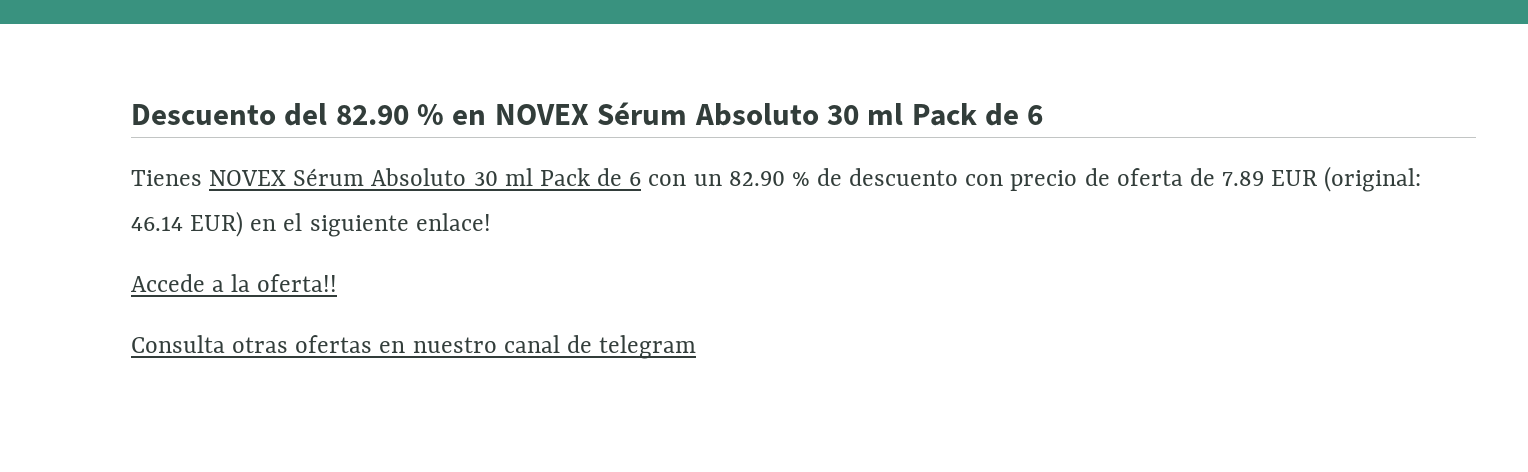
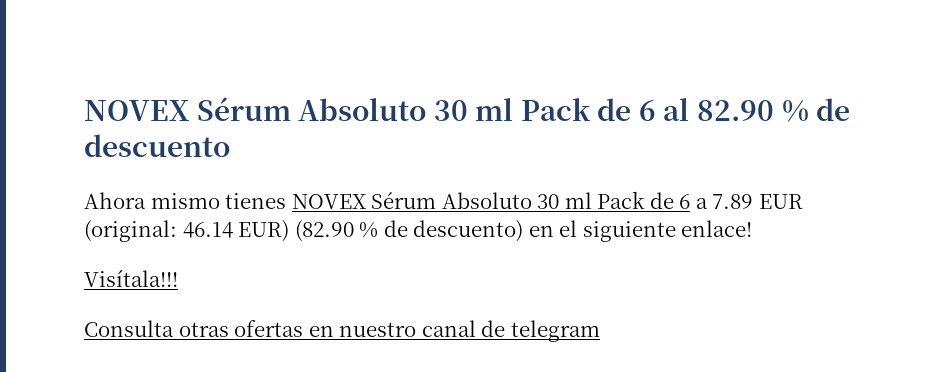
[131,102,1044,126] [131,168,1215,191] Descuento del 82.90 % en NOVEX Sérum Absoluto 30 ml Pack de 6 // Tienes NOVEX Sérum Absoluto 30 ml Pack de 6 con un 82.90 % de descuento con precio de oferta de -> [84,97,851,122] [84,134,230,157] [84,191,708,209] NOVEX Sérum Absoluto 30 ml Pack de 6 al 82.90 % de descuento // Ahora mismo tienes NOVEX Sérum Absoluto 30 ml Pack de 6 a
(244, 224) none -> [294,220,524,242] (82.90 % de descuento)
[131,274,338,292] Accede a la oferta!! -> [84,270,178,287] Visítala!!!

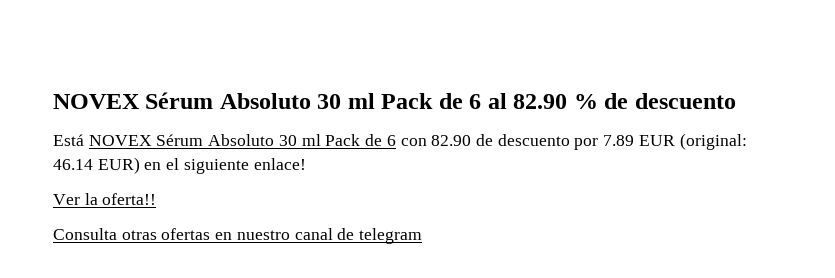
[84,191,708,209] Ahora mismo tienes NOVEX Sérum Absoluto 30 ml Pack de 6 a -> [53,134,599,150] Está NOVEX Sérum Absoluto 30 ml Pack de 6 con 82.90 de descuento por
[294,220,524,242] (82.90 % de descuento) -> (140, 165) none
[84,270,178,287] Visítala!!! -> [53,193,157,205] Ver la oferta!!

